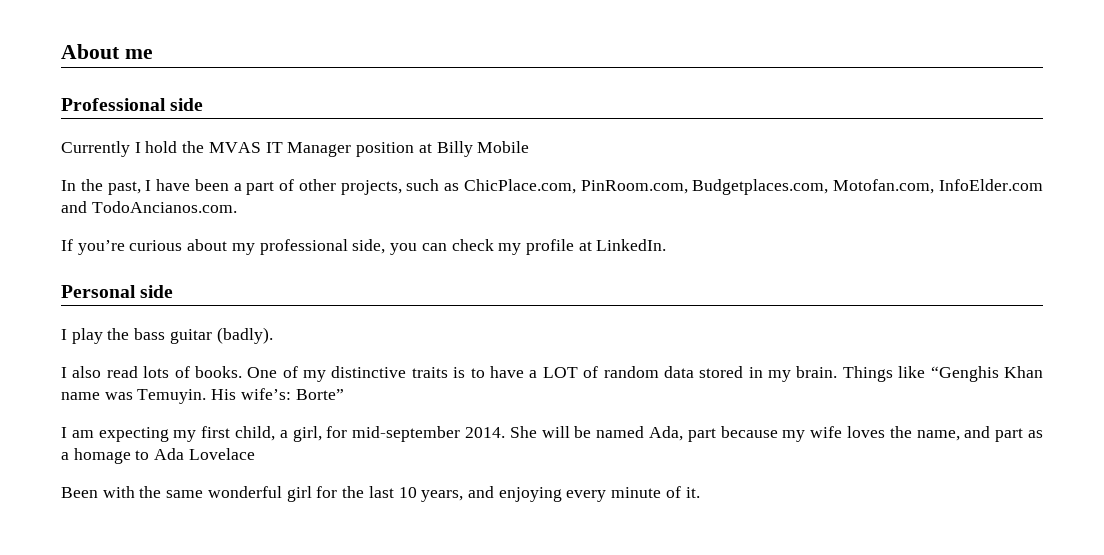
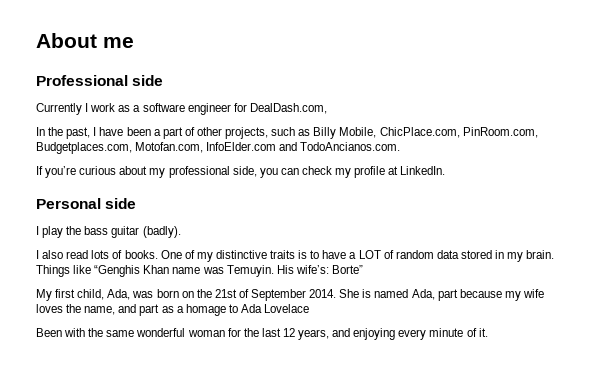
[145,141,530,157] hold the MVAS IT Manager position at Billy Mobile -> [90,103,327,115] work as a software engineer for DealDash.com,
(460, 187) none -> [313,127,377,139] Billy Mobile,
[61,426,592,442] I am expecting my first child, a girl, for mid-september 2014. She will be -> [36,289,372,301] My first child, Ada, was born on the 21st of September 2014. She is
[286,486,312,502] girl -> [187,330,225,337] woman
[398,487,417,498] 10 -> [282,328,295,337] 12

